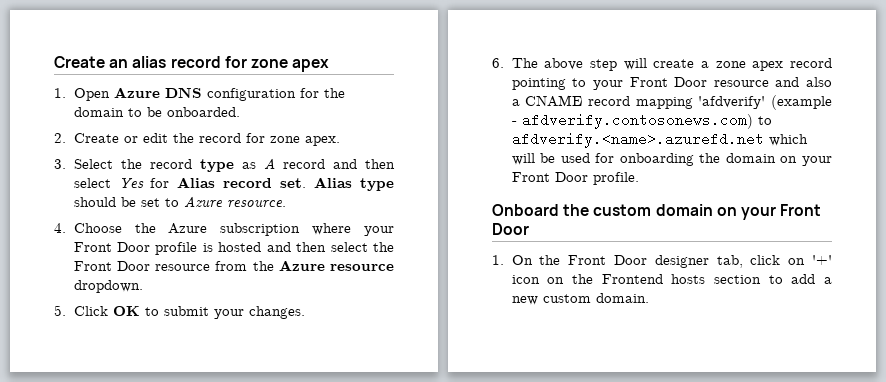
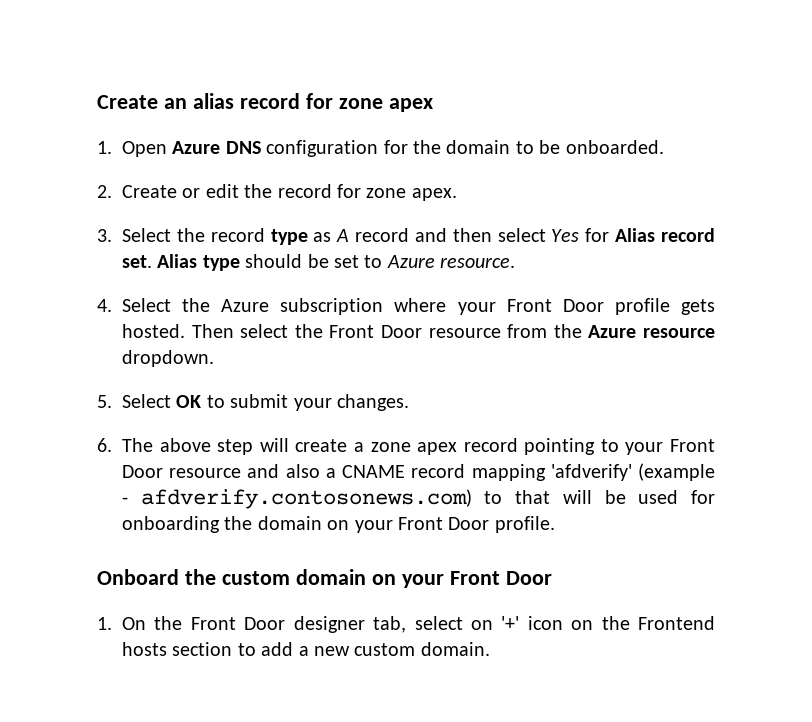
[73,223,122,233] Choose -> [122,298,171,312] Select
[202,242,327,252] is hosted and then -> [680,299,715,315] [122,324,234,338] gets hosted. Then
[73,306,108,316] Click -> [122,394,171,408] Select
[511,132,808,148] afdverify.<name>.azurefd.net which -> [515,490,551,504] that
[750,255,781,265] click -> [414,616,463,630] select

